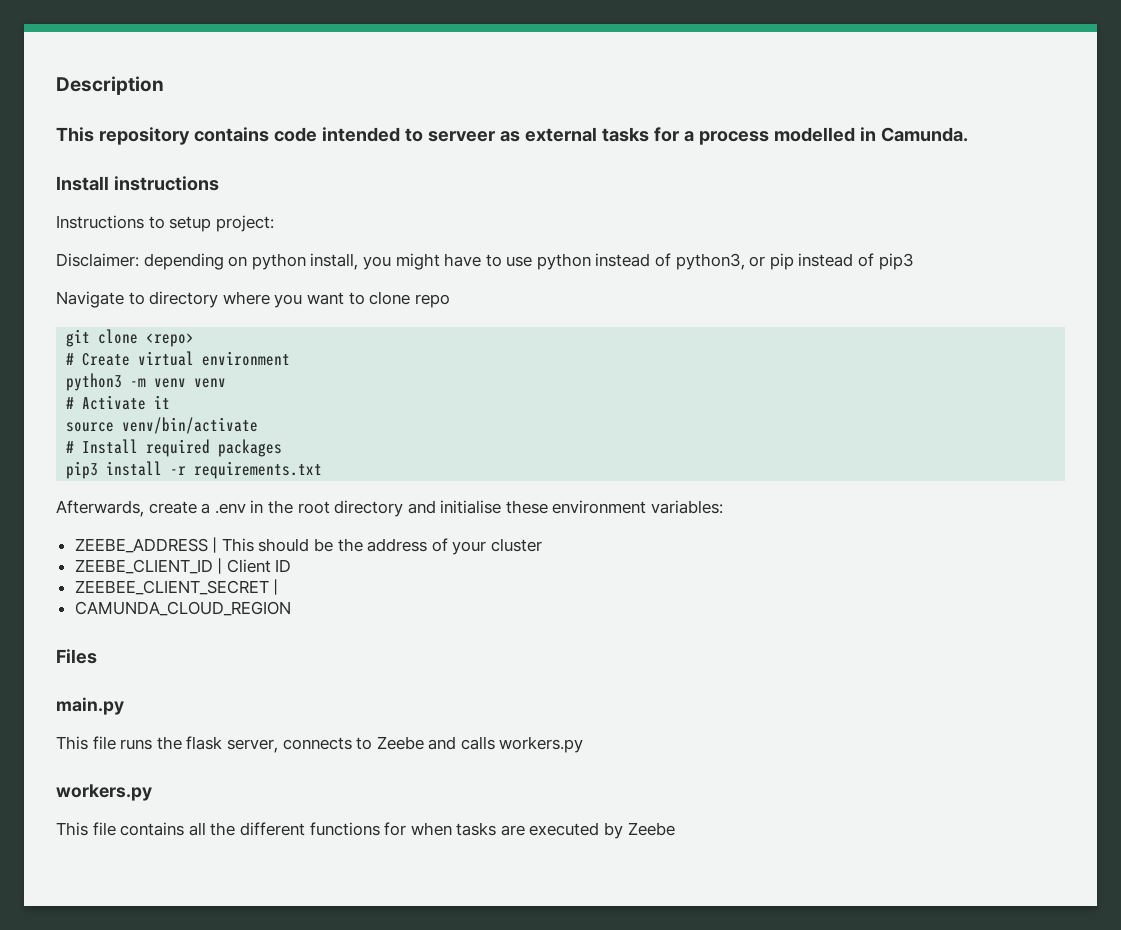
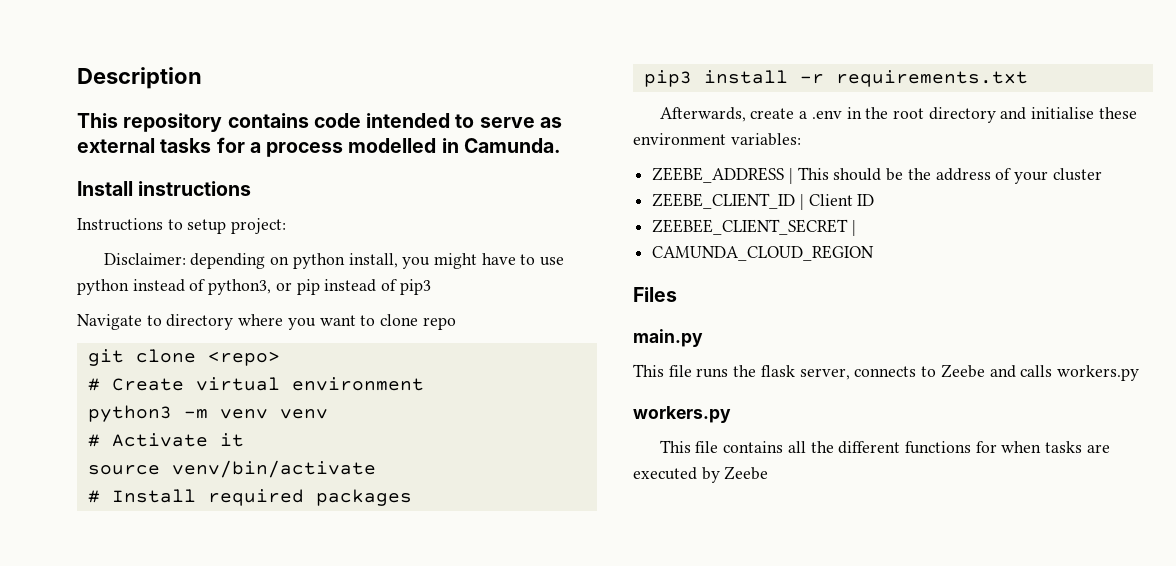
[427,131,495,142] serveer -> [479,117,535,128] serve

